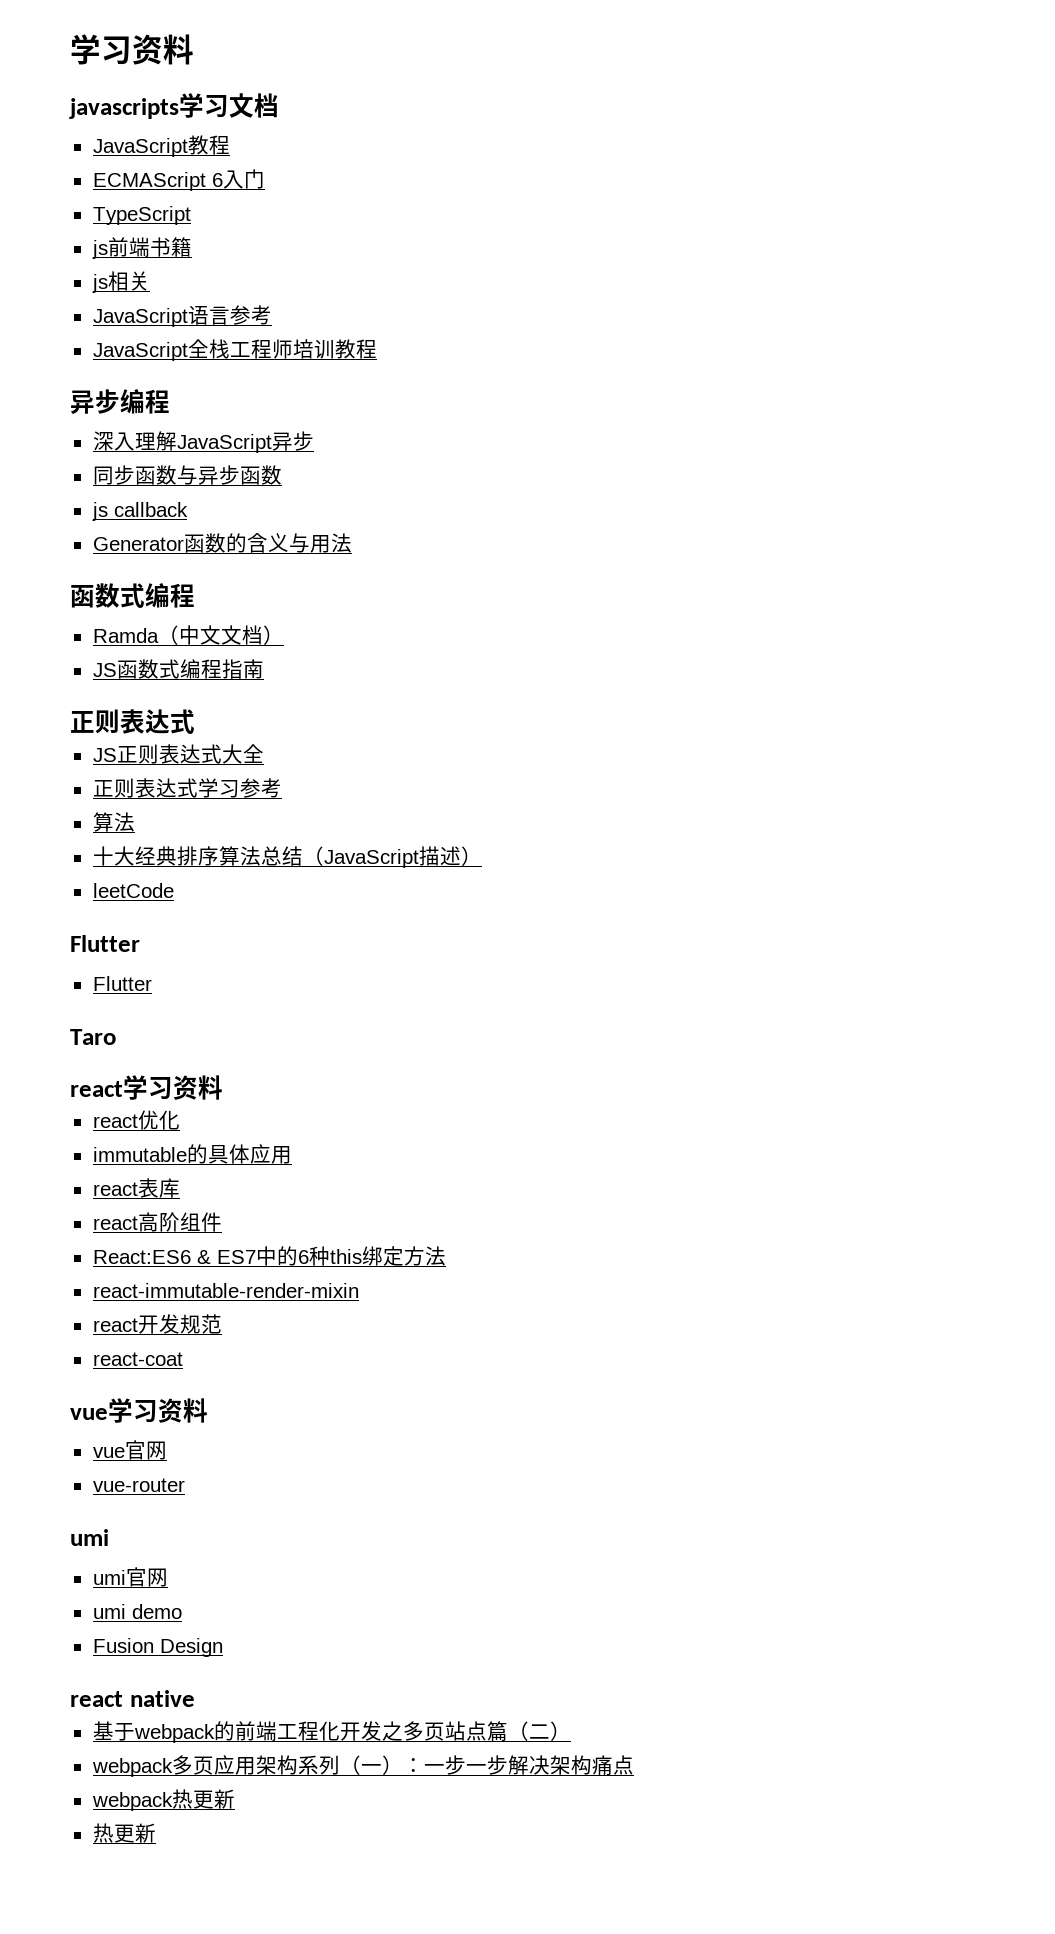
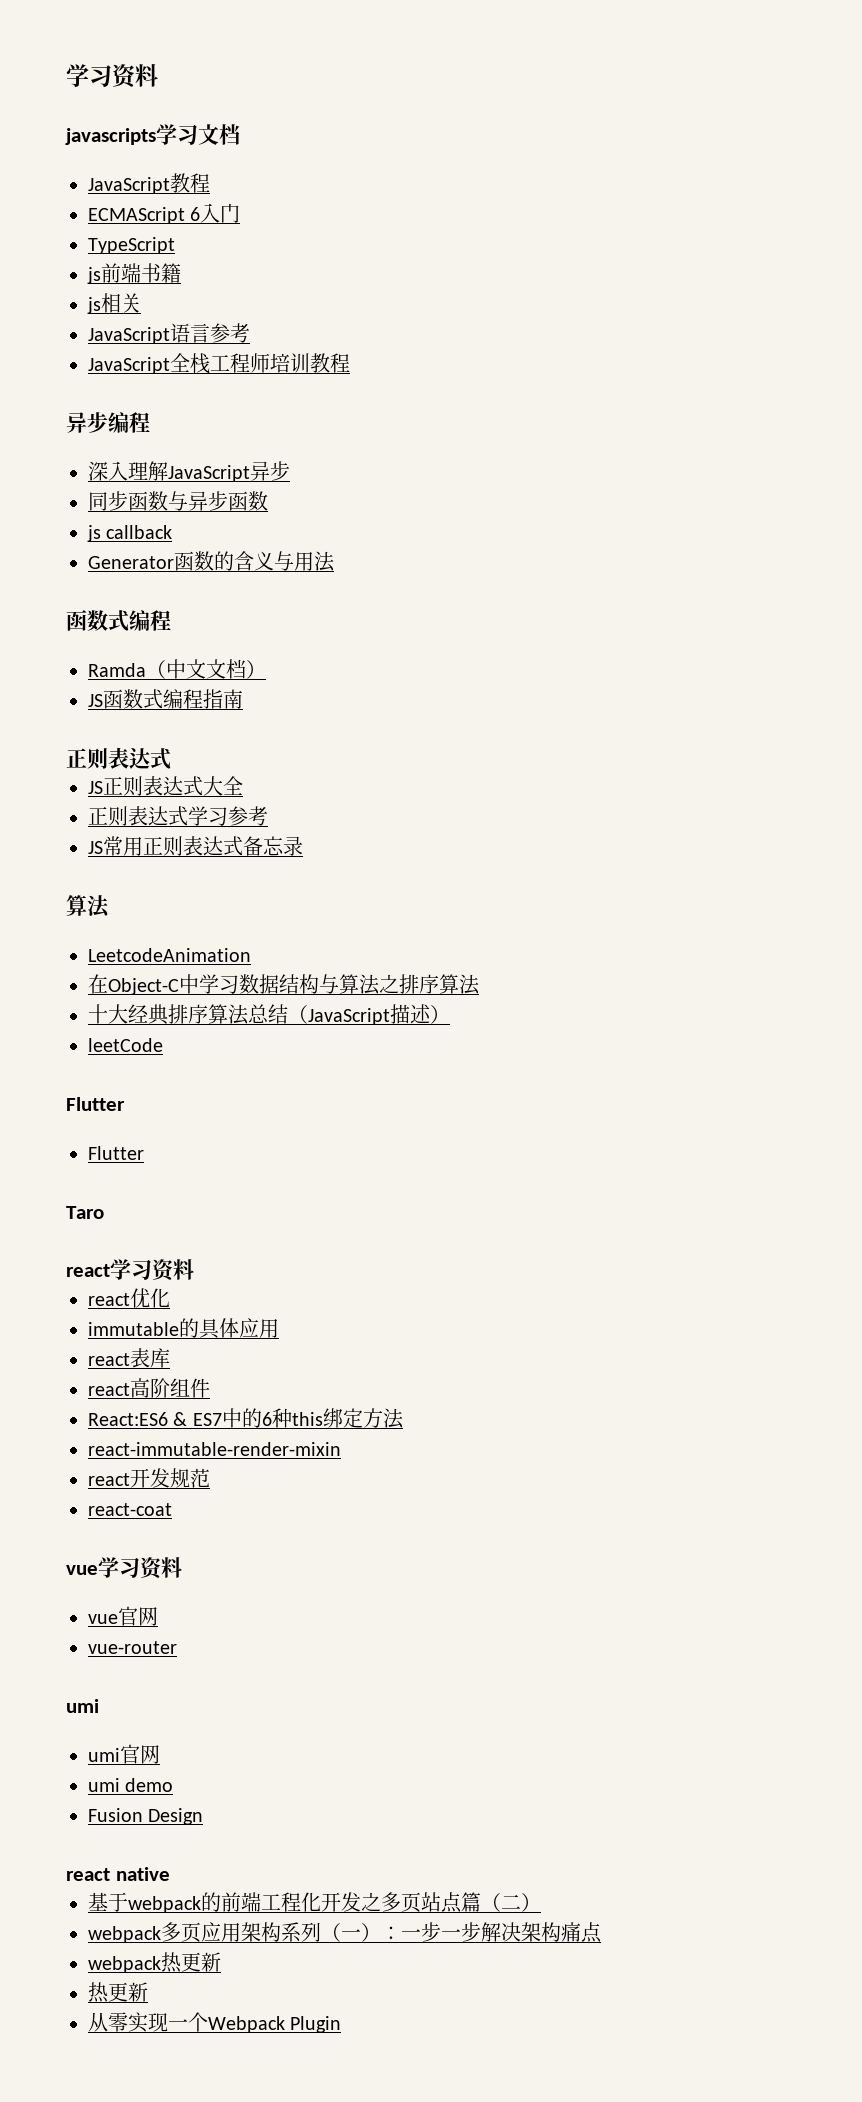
(282, 788) none -> [88,836,303,856] [66,895,110,918] [88,948,251,962] [88,974,439,995] JS常用正则表达式备忘录 // 算法 // LeetcodeAnimation // 在Object-C中学习数据结构与算法之排序
(156, 1833) none -> [88,2012,342,2033] // 从零实现一个Webpack Plugin

